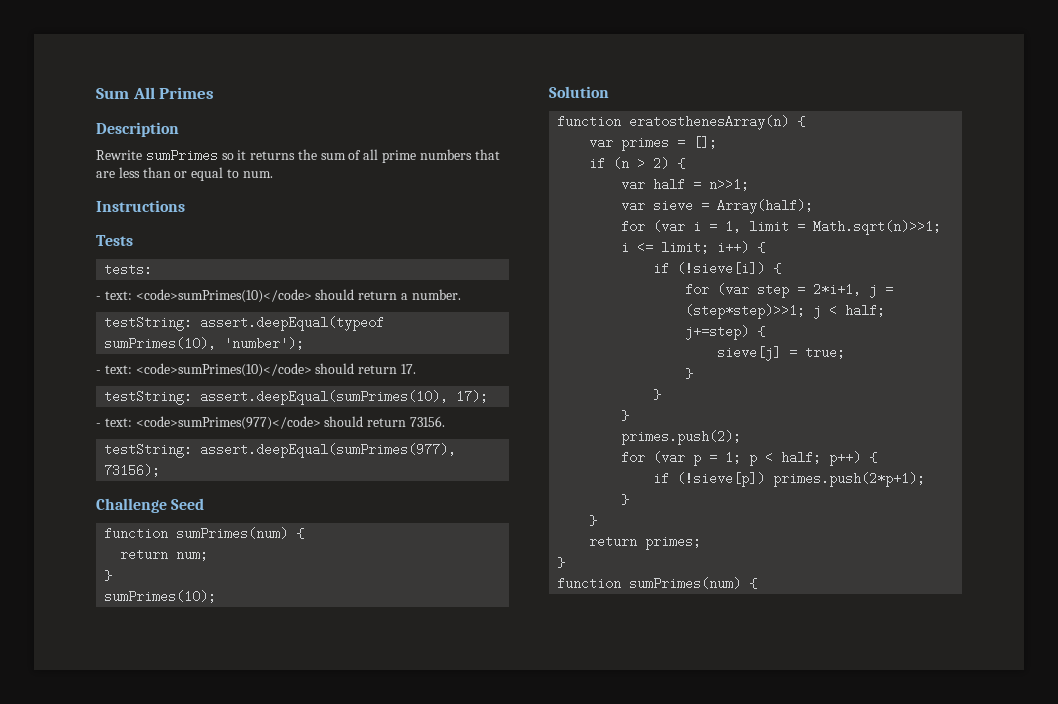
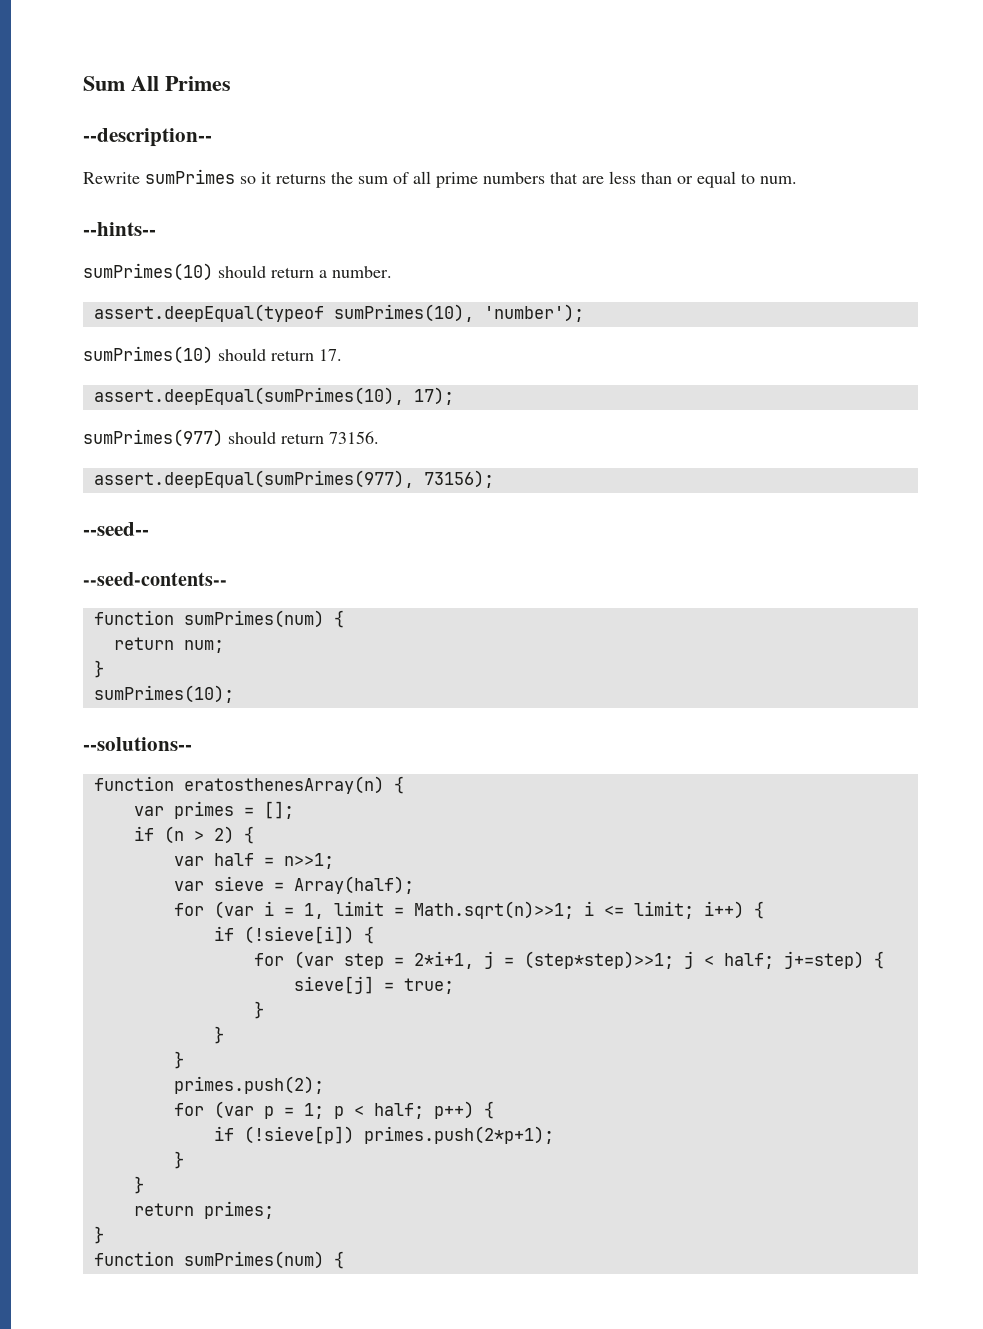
[96,122,179,137] Description -> [83,128,212,147] --description--
[96,200,185,212] [96,235,133,246] [104,263,153,276] [96,289,312,303] Instructions // Tests // tests: // - text: <code>sumPrimes(10)</code> -> [83,222,156,236] [83,263,213,281] --hints-- // sumPrimes(10)
[104,316,193,331] testString: -> (392, 272) none
[96,363,312,377] - text: <code>sumPrimes(10)</code> -> [83,346,213,364] sumPrimes(10)
[104,390,193,405] testString: -> (342, 355) none
[96,416,321,430] - text: <code>sumPrimes(977)</code> -> [83,429,223,447] sumPrimes(977)
[104,443,193,458] testString: -> (379, 437) none
[96,498,205,513] Challenge Seed -> [83,522,149,536] [83,572,227,586] --seed-- // --seed-contents--
[549,86,609,98] Solution -> [83,737,192,751] --solutions--

